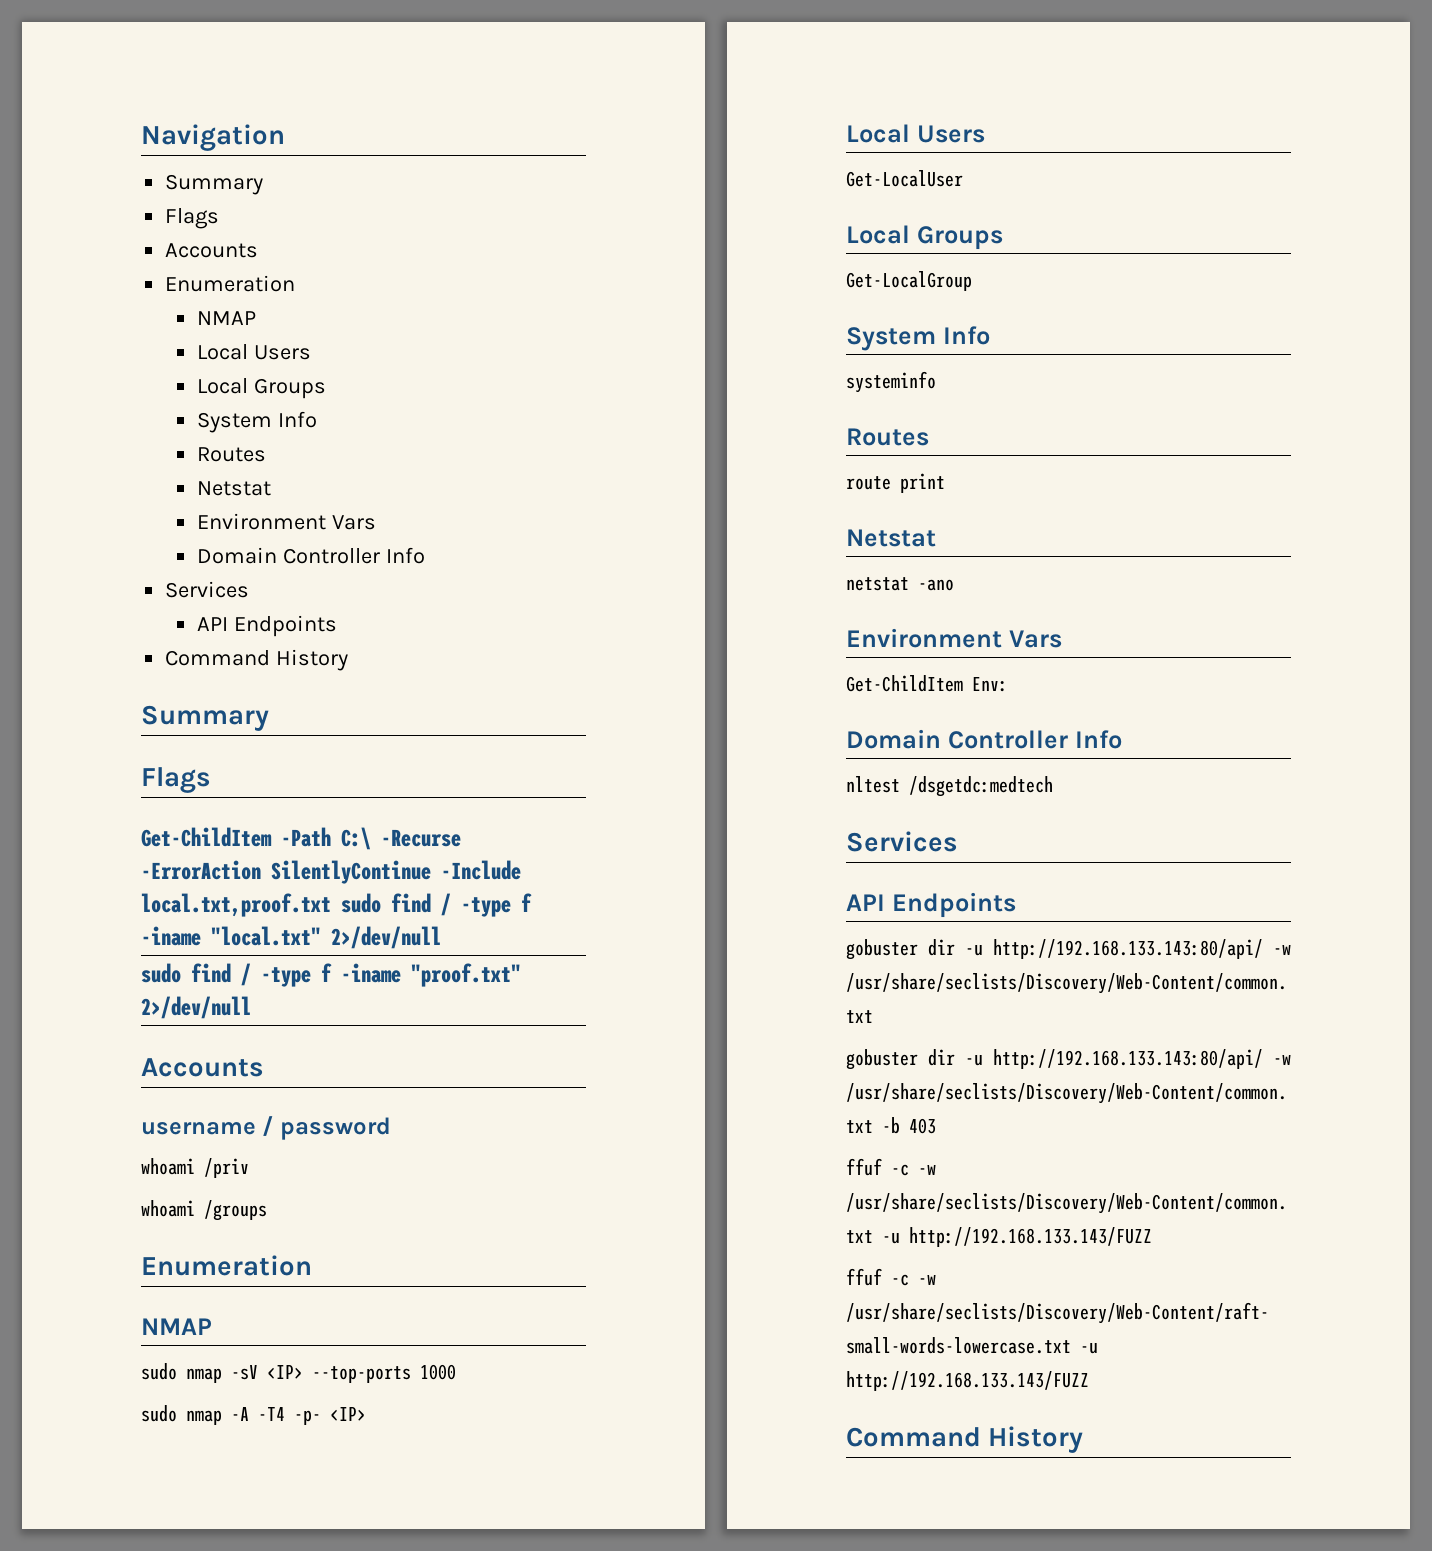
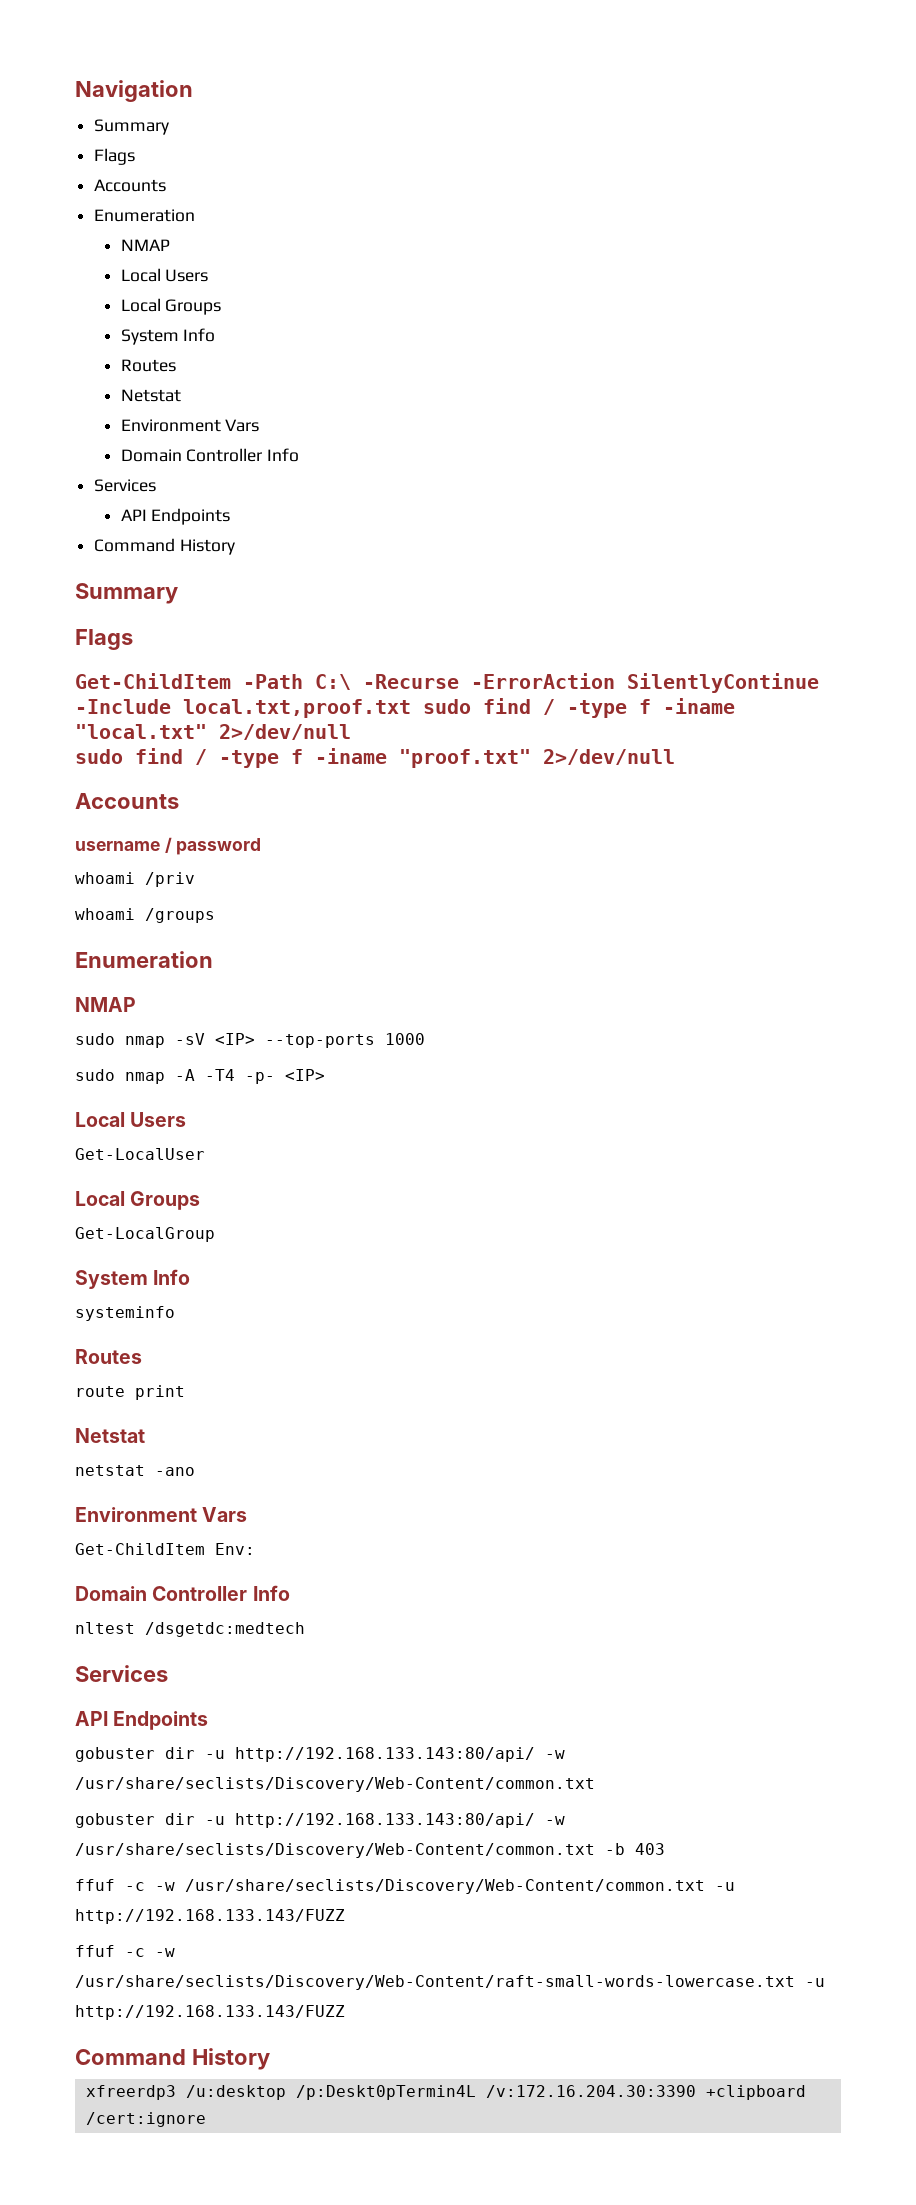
(1084, 1439) none -> [85,2085,806,2100] [85,2112,206,2127] // xfreerdp3 /u:desktop /p:Deskt0pTermin4L /v:172.16.204.30:3390 +clipboard /cert:ignore

